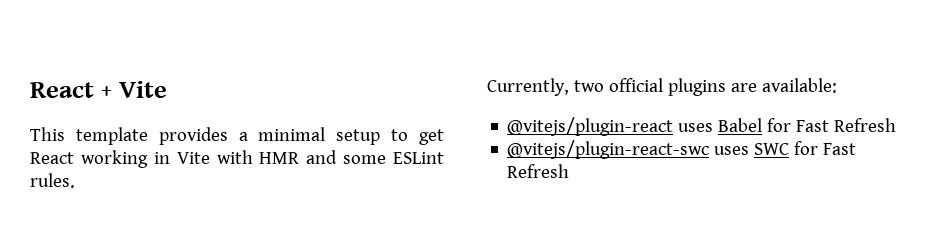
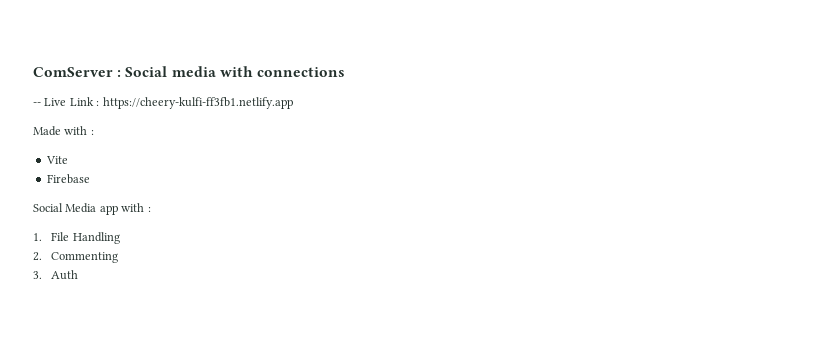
[30,81,168,98] [30,127,444,145] [30,150,444,168] [30,173,75,188] [487,78,837,96] [507,117,897,136] [507,140,857,159] [507,164,570,178] React + Vite // This template provides a minimal setup to get React working in Vite with HMR and some ESLint rules. // Currently, two official plugins are available: // @vitejs/plugin-react uses Babel for Fast Refresh // @vitejs/plugin-react-swc uses SWC for Fast Refresh -> [33,66,345,77] [33,97,293,109] [33,126,94,136] [45,156,68,164] [46,174,90,184] [33,203,151,215] [33,232,120,244] [33,252,119,263] [33,270,79,280] ComServer : Social media with connections // -- Live Link : https://cheery-kulfi-ff3fb1.netlify.app // Made with : // Vite // Firebase // Social Media app with : // 1. File Handling // 2. Commenting // 3. Auth

